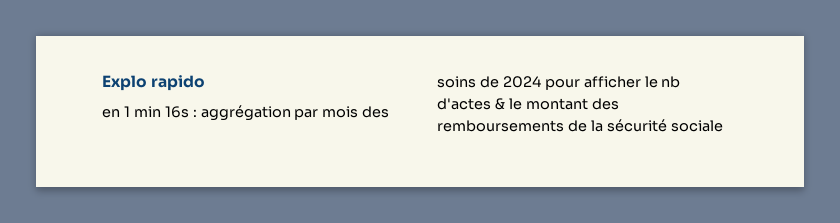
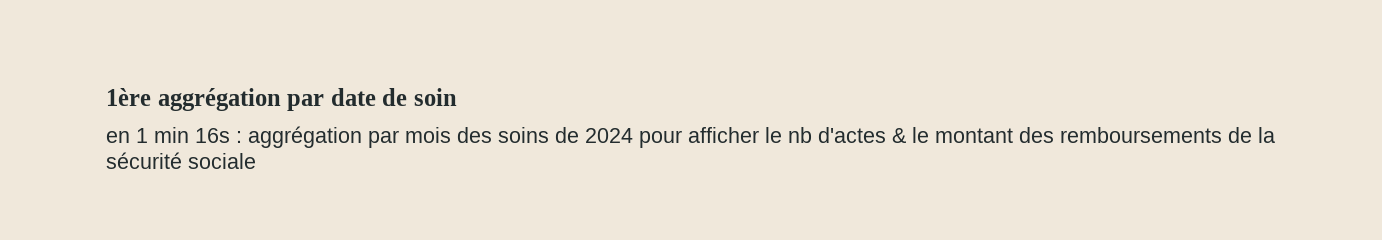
[102,75,206,91] Explo rapido -> [106,88,458,111] 1ère aggrégation par date de soin

